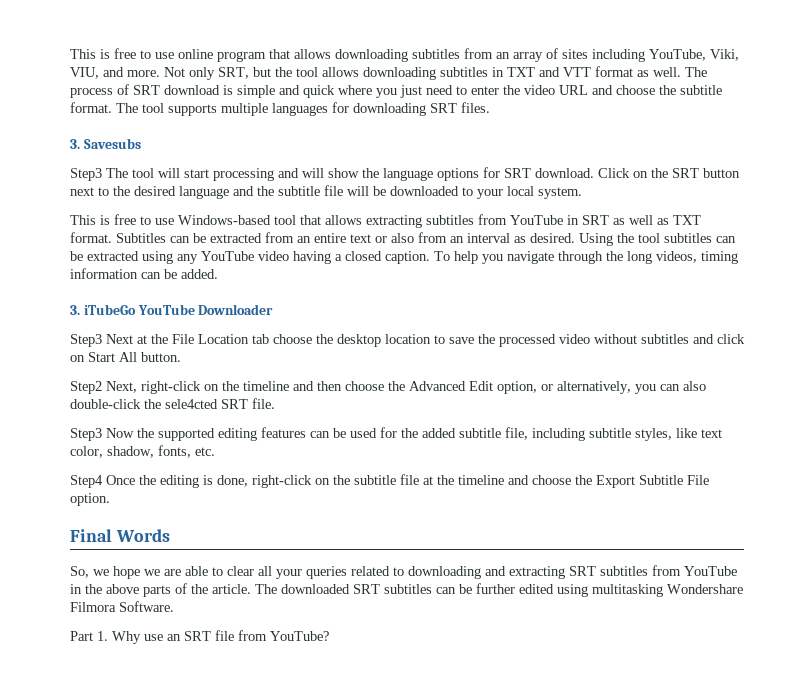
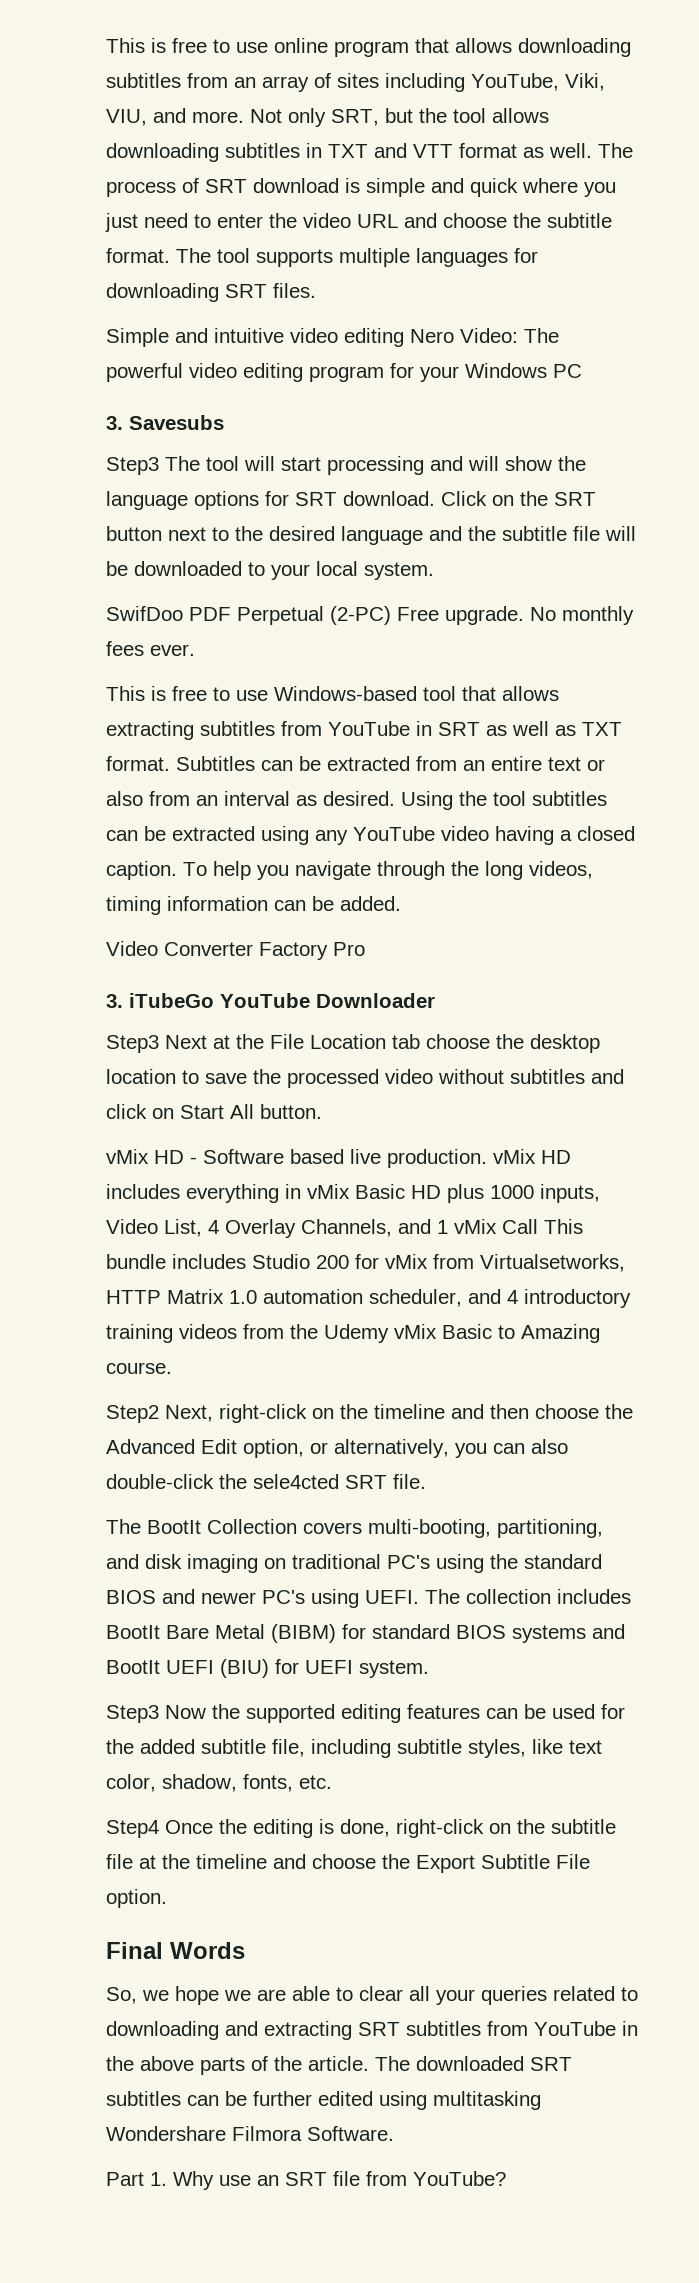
(490, 107) none -> [106,328,559,347] [106,363,582,382] // Simple and intuitive video editing Nero Video: The powerful video editing program for your Windows PC
(582, 193) none -> [106,606,634,625] [106,641,195,656] // SwifDoo PDF Perpetual (2-PC) Free upgrade. No monthly fees ever.
(218, 274) none -> [106,941,365,960] // Video Converter Factory Pro
(181, 357) none -> [106,1149,571,1168] [106,1184,600,1203] [106,1219,583,1238] [106,1254,625,1272] [106,1289,631,1308] [106,1324,600,1343] [106,1362,172,1374] // vMix HD - Software based live production. vMix HD includes everything in vMix Basic HD plus 1000 inputs, Video List, 4 Overlay Channels, and 1 vMix Call This bundle includes Studio 200 for vMix from Virtualsetworks, HTTP Matrix 1.0 automation scheduler, and 4 introductory training videos from the Udemy vMix Basic to Amazing course.
(275, 403) none -> [106,1519,603,1538] [106,1554,602,1573] [106,1589,631,1608] [106,1624,625,1643] [106,1659,429,1678] // The BootIt Collection covers multi-booting, partitioning, and disk imaging on traditional PC's using the standard BIOS and newer PC's using UEFI. The collection includes BootIt Bare Metal (BIBM) for standard BIOS systems and BootIt UEFI (BIU) for UEFI system.

